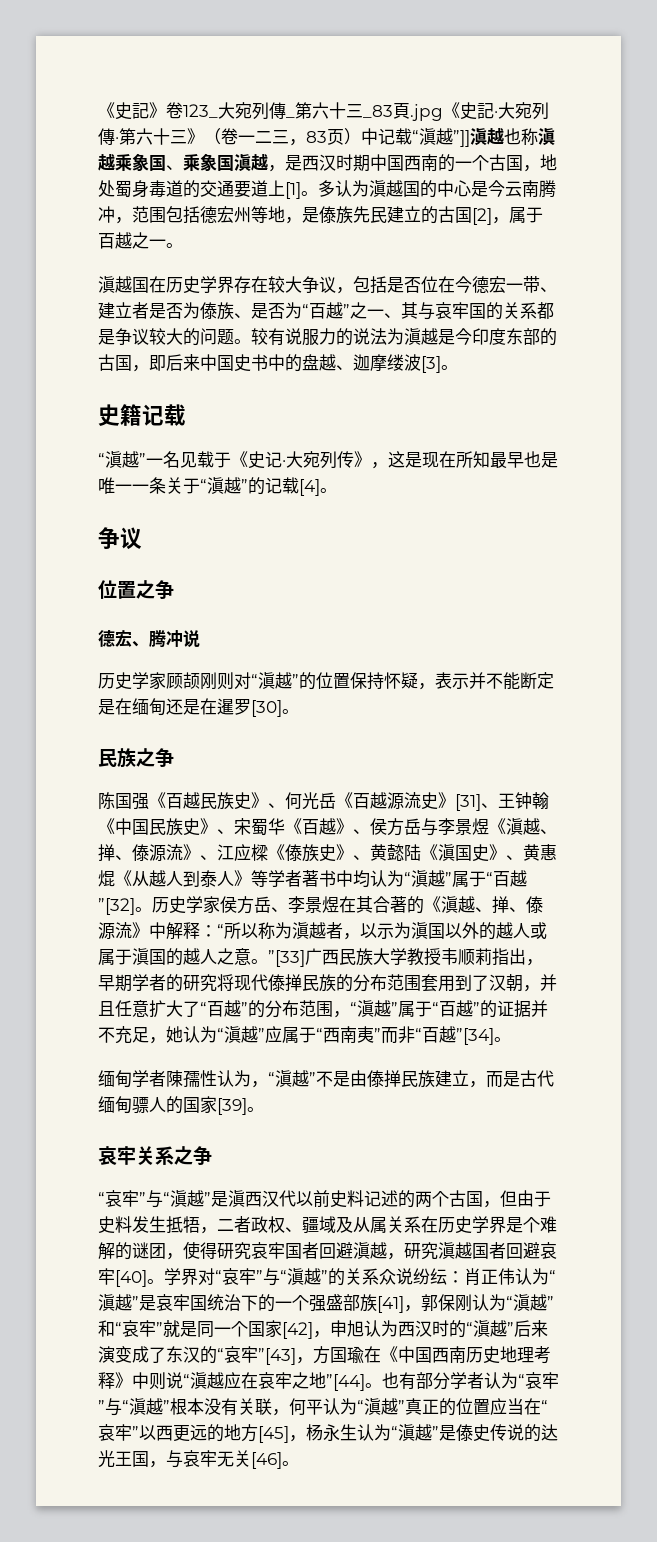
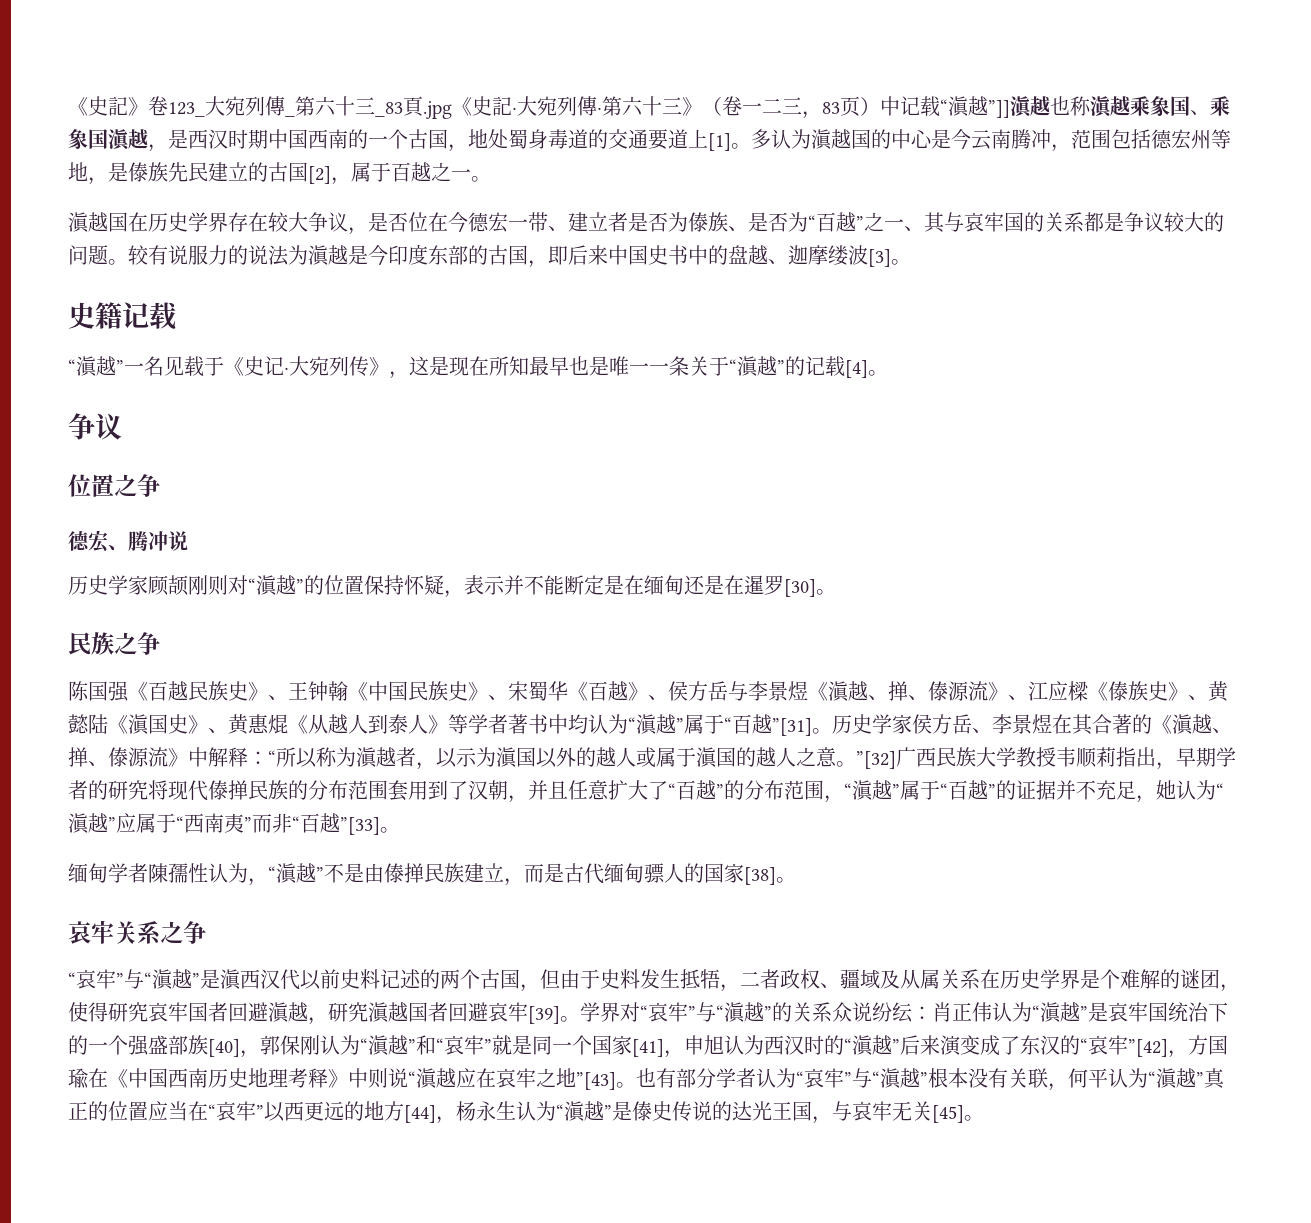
[353,276,387,293] 包括 -> (368, 231) none
[285,792,498,811] 何光岳《百越源流史》[31]、 -> (288, 697) none
[98,898,135,915] ”[32] -> [772,718,812,736] ”[31]
[268,950,305,967] ”[33] -> [856,751,896,769] ”[32]
[456,1028,494,1045] ”[34] -> [340,817,380,835] ”[33]
[217,1098,247,1115] [39] -> [744,867,776,885] [38]
[115,1270,147,1287] [40] -> [528,1006,560,1024] [39]
[377,1296,404,1313] [41] -> [208,1039,240,1057] [40]
[282,1322,313,1339] [42] -> [632,1039,664,1057] [41]
[258,1348,296,1365] ”[43] -> [1128,1039,1168,1057] ”[42]
[326,1374,365,1391] ”[44] -> [576,1072,616,1090] ”[43]
[258,1426,289,1443] [45] -> [404,1105,436,1123] [44]
[251,1452,282,1469] [46] -> [932,1105,964,1123] [45]

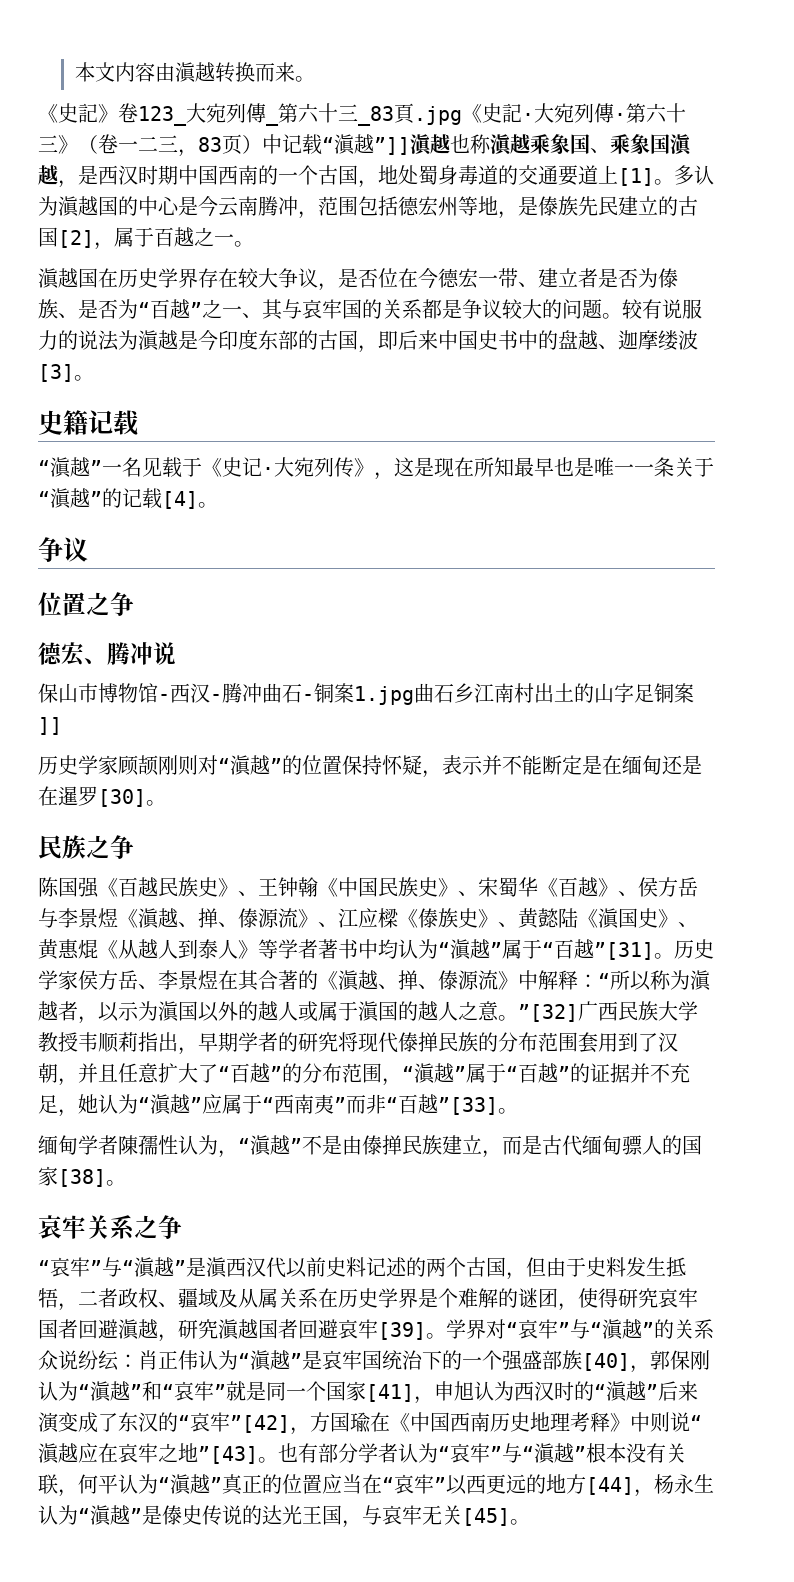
(68, 106) none -> [75,62,316,83] 本文内容由滇越转换而来。 //
(188, 541) none -> [38,683,694,705] [38,717,62,735] // 保山市博物馆-西汉-腾冲曲石-铜案1.jpg曲石乡江南村出土的山字足铜案]]

